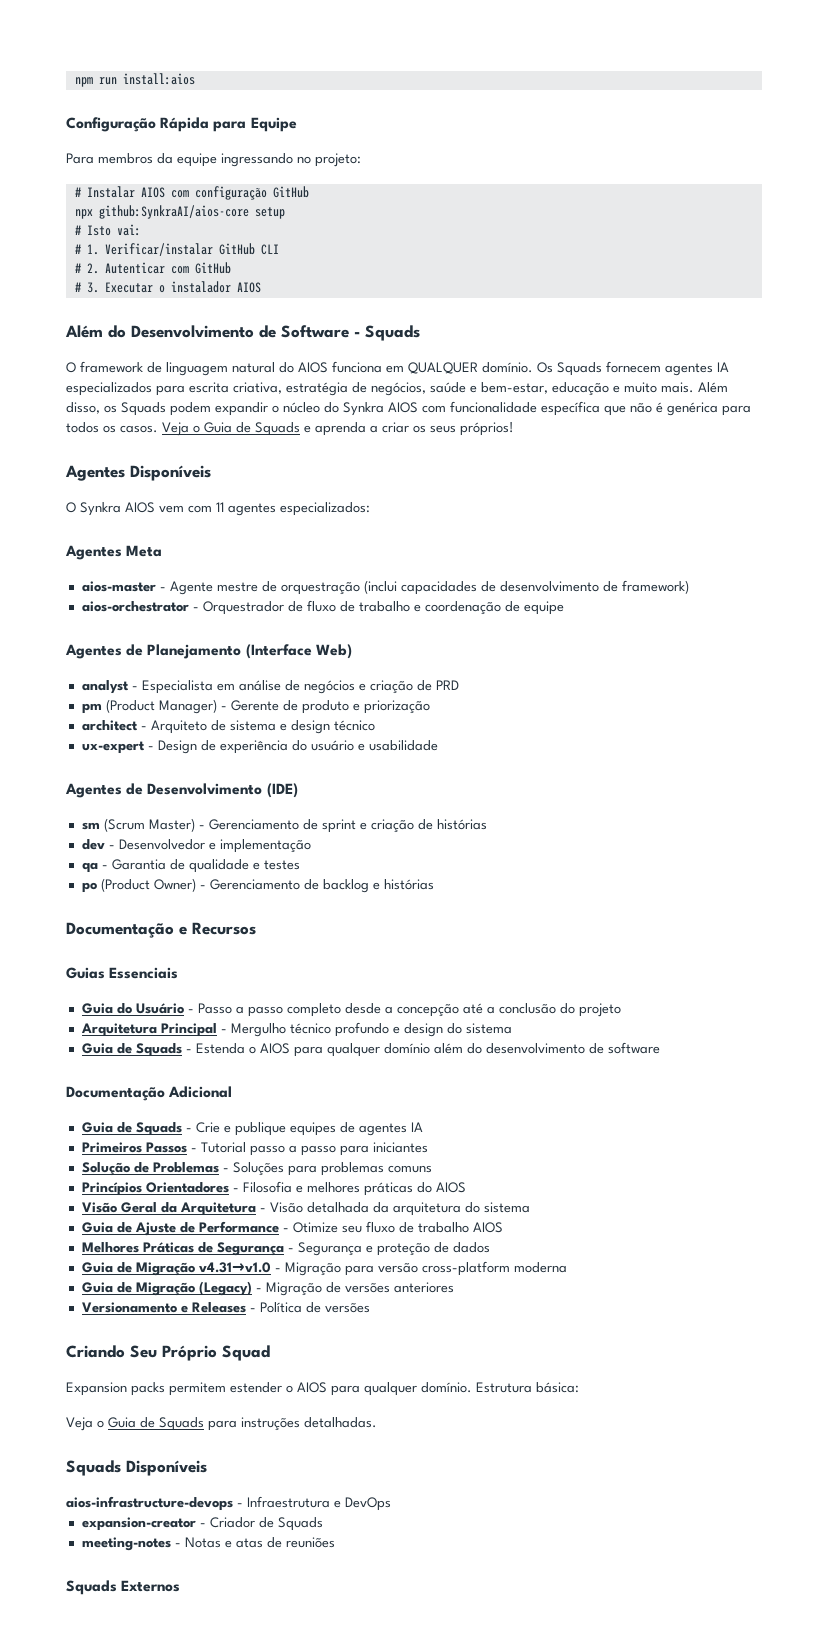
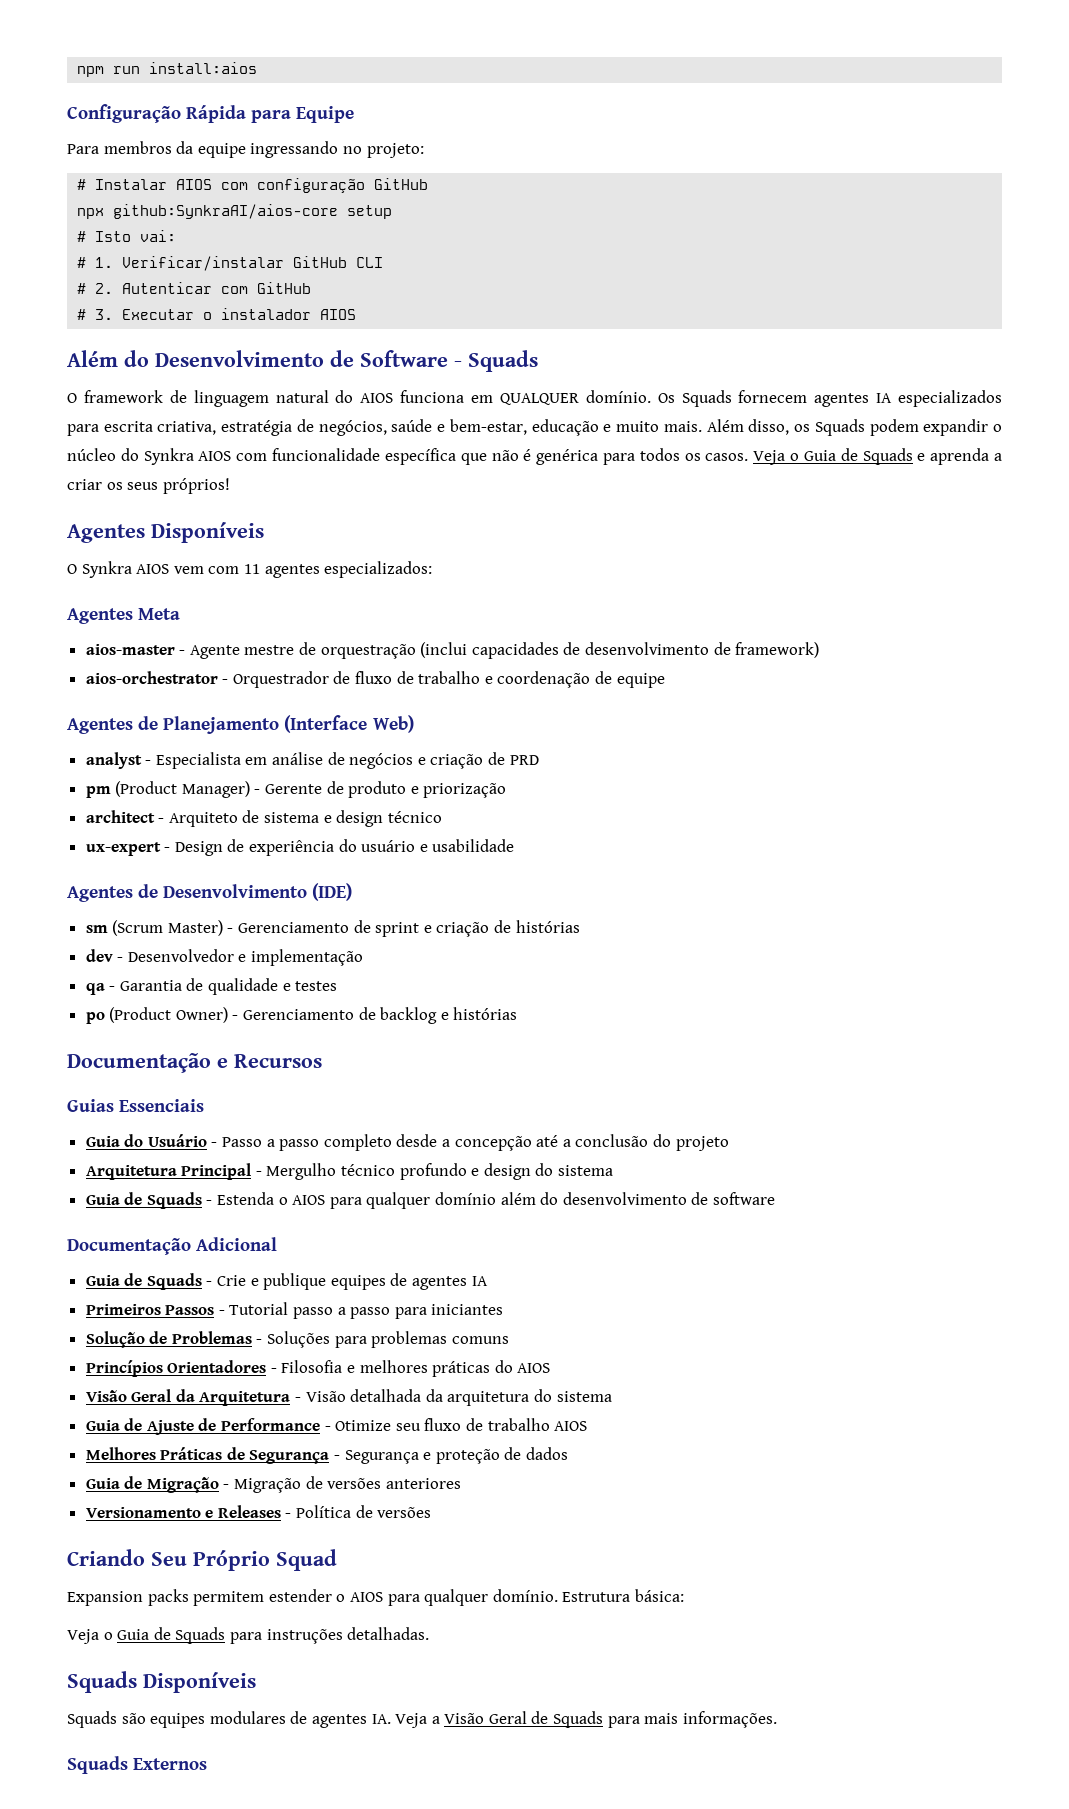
[198,1261,567,1276] [81,1281,252,1296] v4.31→v1.0 - Migração para versão cross-platform moderna // Guia de Migração (Legacy) -> (219, 1485) none
[66,1496,391,1511] [81,1517,323,1531] [81,1537,335,1551] aios-infrastructure-devops - Infraestrutura e DevOps // expansion-creator - Criador de Squads // meeting-notes - Notas e atas de reuniões -> [67,1711,777,1728] Squads são equipes modulares de agentes IA. Veja a Visão Geral de Squads para mais informações.

